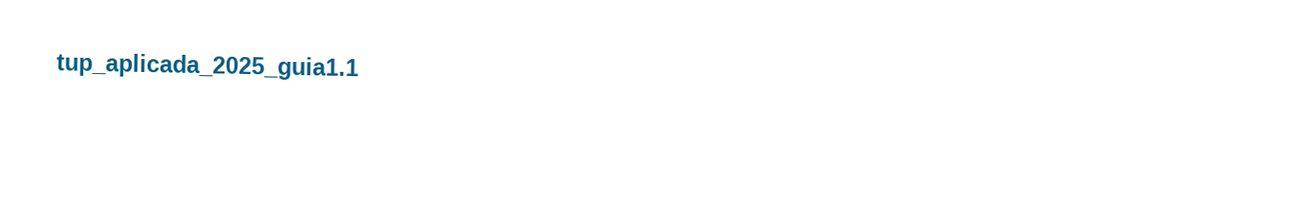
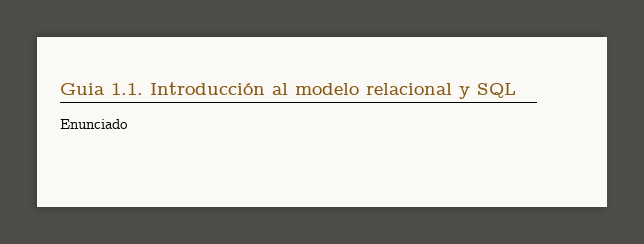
[56,52,359,82] tup_aplicada_2025_guia1.1 -> [60,82,516,99] [60,119,128,129] Guia 1.1. Introducción al modelo relacional y SQL // Enunciado

